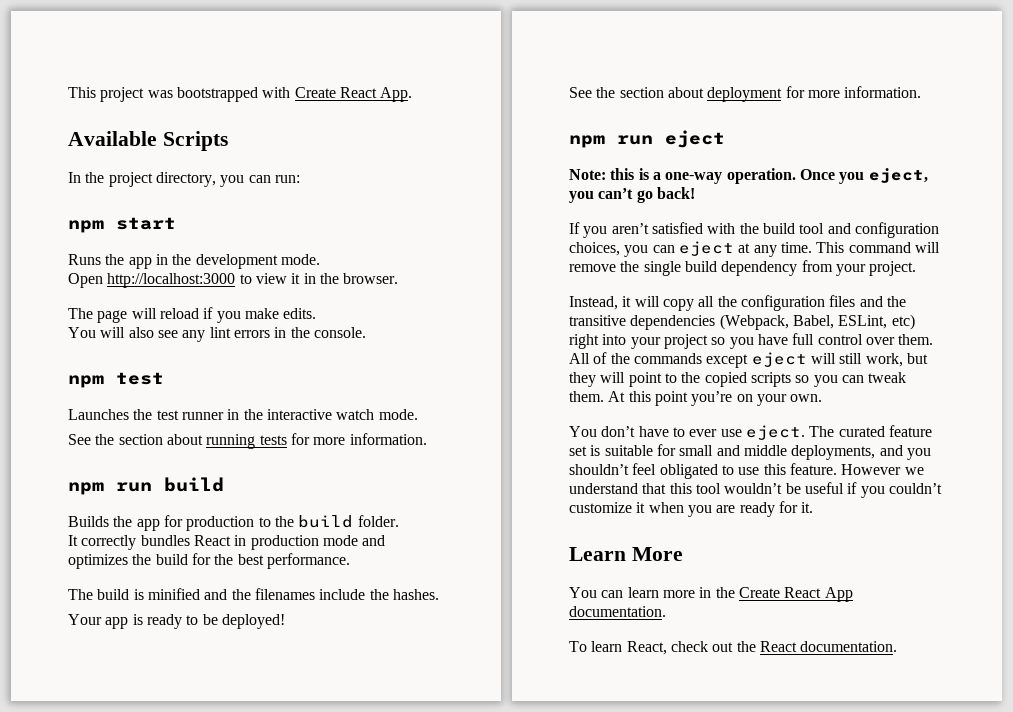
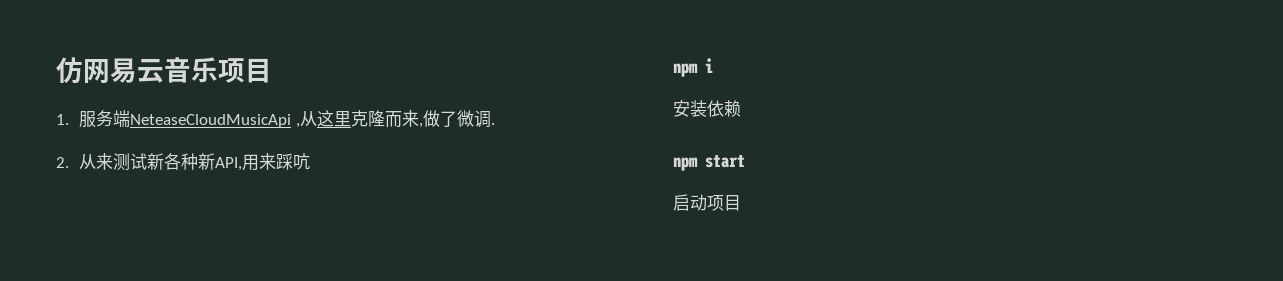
[68,87,413,102] [68,131,228,151] [68,172,300,187] [68,217,176,233] [68,254,320,269] [68,273,399,288] [68,307,317,323] [68,327,366,342] [68,372,164,388] [68,409,418,420] [68,433,427,449] [68,477,224,495] [68,515,399,531] [68,535,386,550] [68,553,350,569] [68,588,439,600] [68,614,285,629] [569,86,922,102] [569,130,725,148] [569,168,928,184] [569,187,695,203] [569,222,939,238] [569,241,940,257] [569,260,917,276] [569,295,906,311] [569,314,915,330] [569,333,934,349] [569,352,928,368] [569,372,907,387] [569,391,823,406] [569,425,932,440] [569,444,931,460] [569,463,924,479] [569,482,942,498] [569,501,814,517] [569,547,683,561] [569,587,853,602] [569,606,666,617] [569,641,898,655] This project was bootstrapped with Create React App. // Available Scripts // In the project directory, you can run: // npm start // Runs the app in the development mode. // Open http://localhost:3000 to view it in the browser. // The page will reload if you make edits. // You will also see any lint errors in the console. // npm test // Launches the test runner in the interactive watch mode. // See the section about running tests for more information. // npm run build // Builds the app for production to the build folder. // It correctly bundles React in production mode and optimizes the build for the best performance. // The build is minified and the filenames include the hashes. // Your app is ready to be deployed! // See the section about deployment for more information. // npm run eject // Note: this is a one-way operation. Once you eject, you can’t go back! // If you aren’t satisfied with the build tool and configuration choices, you can eject at any time. This command will remove the single build dependency from your project. // Instead, it will copy all the configuration files and the transitive dependencies (Webpack, Babel, ESLint, etc) right into your project so you have full control over them. All of the commands except eject will still work, but they will point to the copied scripts so you can tweak them. At this point you’re on your own. // You don’t have to ever use eject. The curated feature set is suitable for small and middle deployments, and you shouldn’t feel obligated to use this feature. However we understand that this tool wouldn’t be useful if you couldn’t customize it when you are ready for it. // Learn More // You can learn more in the Create React App documentation. // To learn React, check out the React documentation. -> [56,57,272,84] [56,110,495,128] [56,153,311,171] [673,58,713,77] [673,100,741,117] [673,155,745,171] [673,194,741,211] 仿网易云音乐项目 // 1.服务端NeteaseCloudMusicApi ,从这里克隆而来,做了微调. // 2.从来测试新各种新API,用来踩吭 // npm i // 安装依赖 // npm start // 启动项目

